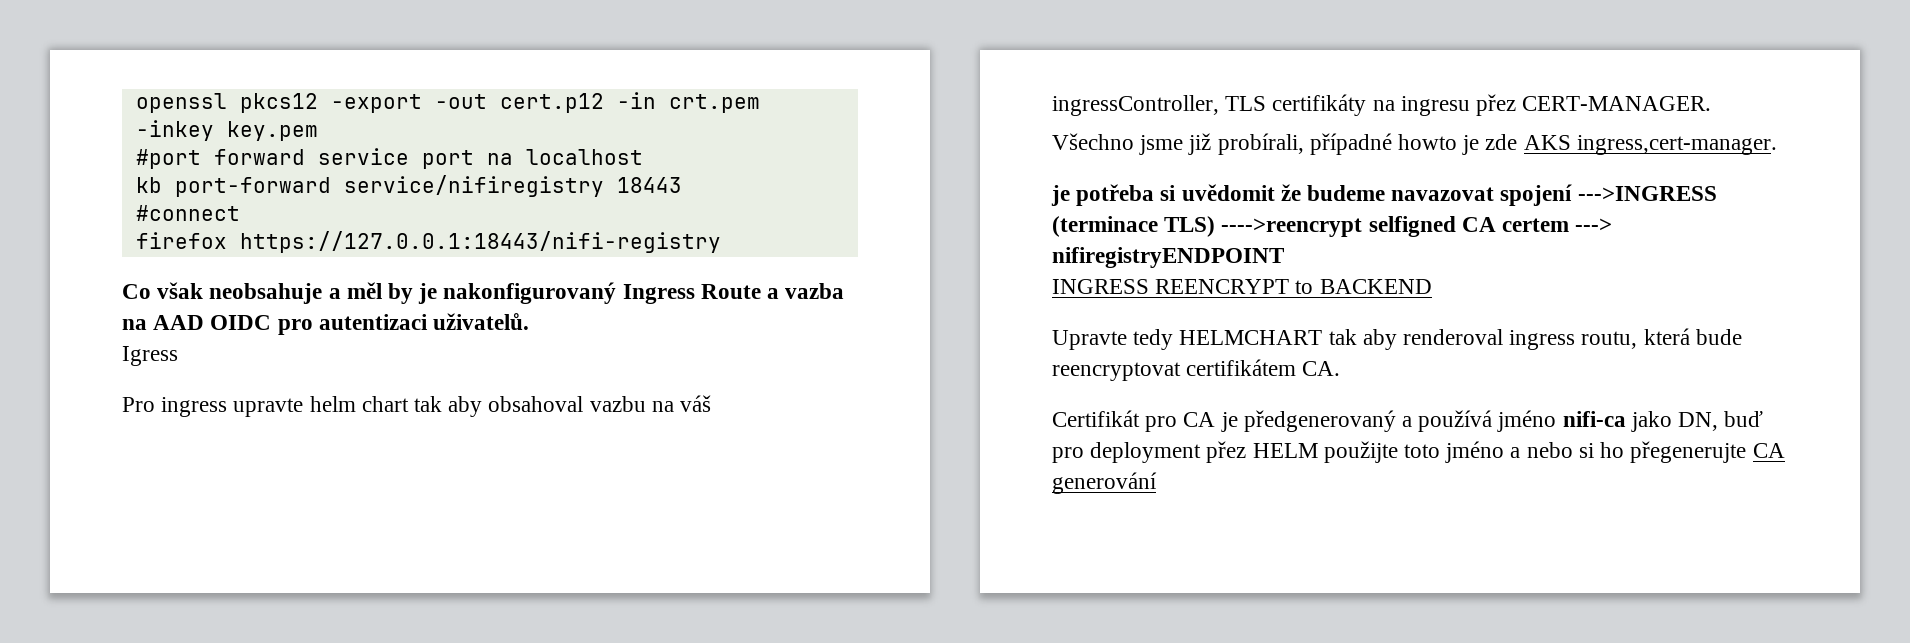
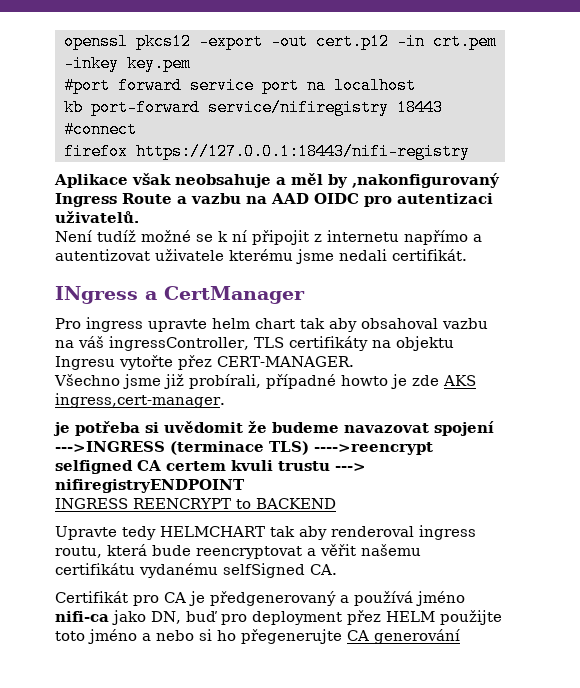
[122,284,151,299] Co -> [54,174,128,188] Aplikace
[418,282,617,304] je nakonfigurovaný -> [352,173,500,188] ,nakonfigurovaný
[785,283,845,299] vazba -> [191,193,241,204] vazbu
[122,346,178,366] Igress -> [55,230,482,245] [55,249,467,264] [55,286,305,304] Není tudíž možné se k ní připojit z internetu napřímo a autentizovat uživatele kterému jsme nedali certifikát. // INgress a CertManager
[1400,96,1470,116] ingresu -> [395,336,454,351] [55,355,173,370] objektu Ingresu vytořte
(1570, 225) none -> [231,460,330,471] kvuli trustu
[1186,359,1297,376] certifikátem -> [307,544,421,556] [55,563,305,578] a věřit našemu certifikátu vydanému selfSigned

